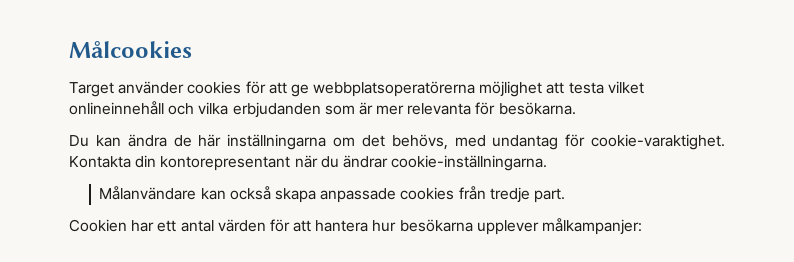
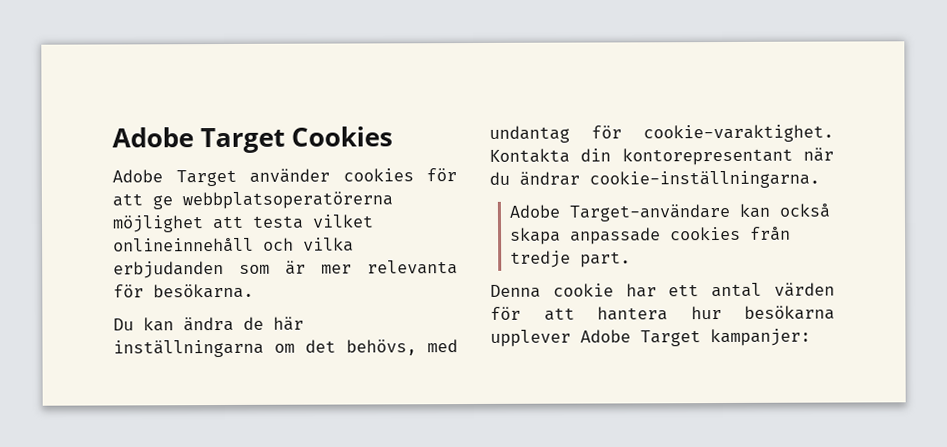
[69,41,192,58] Målcookies // -> [112,126,393,154] [112,169,163,183] Adobe Target Cookies // Adobe
[99,186,197,200] Målanvändare -> [508,203,730,222] Adobe Target-användare
[69,219,127,232] Cookien -> [490,283,614,298] Denna cookie
[542,218,643,235] målkampanjer: -> [580,328,811,347] Adobe Target kampanjer:

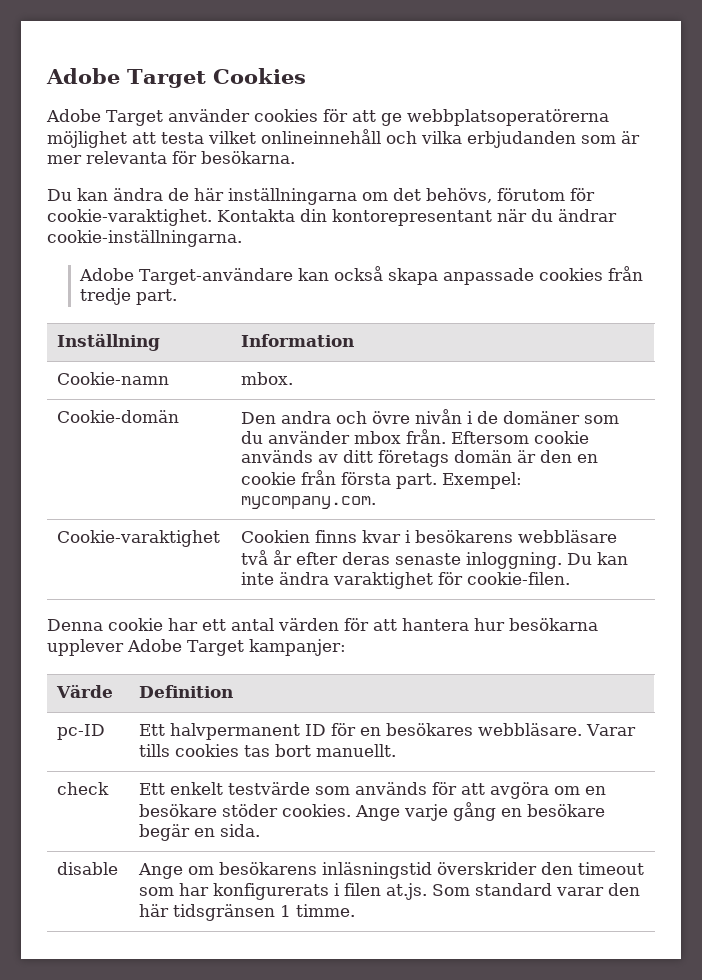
[427,339,458,353] [489,125,570,143] med undantag -> [497,188,565,201] förutom
(631, 259) none -> [57,334,161,351] [241,334,355,347] [57,372,170,385] [241,372,294,385] [57,410,180,423] [241,409,620,424] [241,429,590,444] [241,450,599,467] [241,470,523,489] [241,496,377,509] [57,530,221,547] [241,530,618,543] [241,550,629,569] [241,572,571,589] // Inställning | Information // Cookie-namn | mbox. // Cookie-domän | Den andra och övre nivån i de domäner som du använder mbox från. Eftersom cookie används av ditt företags domän är den en cookie från första part. Exempel: mycompany.com. // Cookie-varaktighet | Cookien finns kvar i besökarens webbläsare två år efter deras senaste inloggning. Du kan inte ändra varaktighet för cookie-filen.
(811, 337) none -> [56,685,114,698] [139,685,234,698] [57,724,106,740] [139,723,637,740] [139,744,397,757] [57,782,110,795] [139,782,607,799] [139,802,606,821] [139,824,261,841] [57,862,119,875] [138,862,645,879] [139,883,641,900] [139,904,356,921] // Värde | Definition // pc-ID | Ett halvpermanent ID för en besökares webbläsare. Varar tills cookies tas bort manuellt. // check | Ett enkelt testvärde som används för att avgöra om en besökare stöder cookies. Ange varje gång en besökare begär en sida. // disable | Ange om besökarens inläsningstid överskrider den timeout som har konfigurerats i filen at.js. Som standard varar den här tidsgränsen 1 timme.

